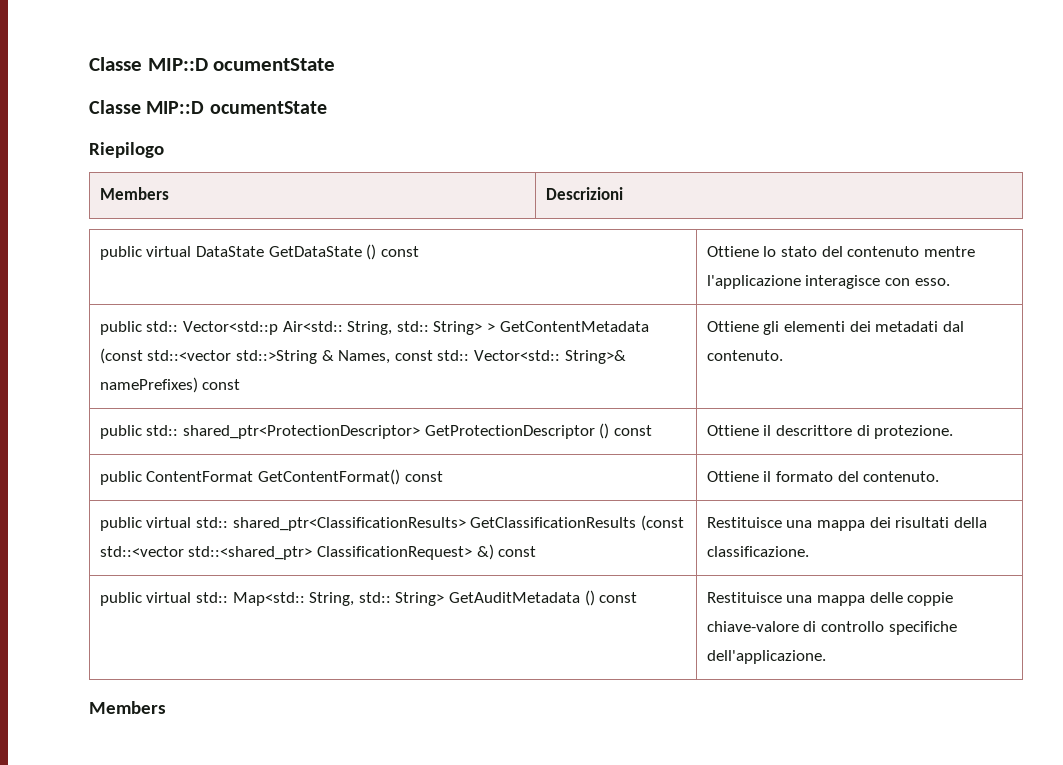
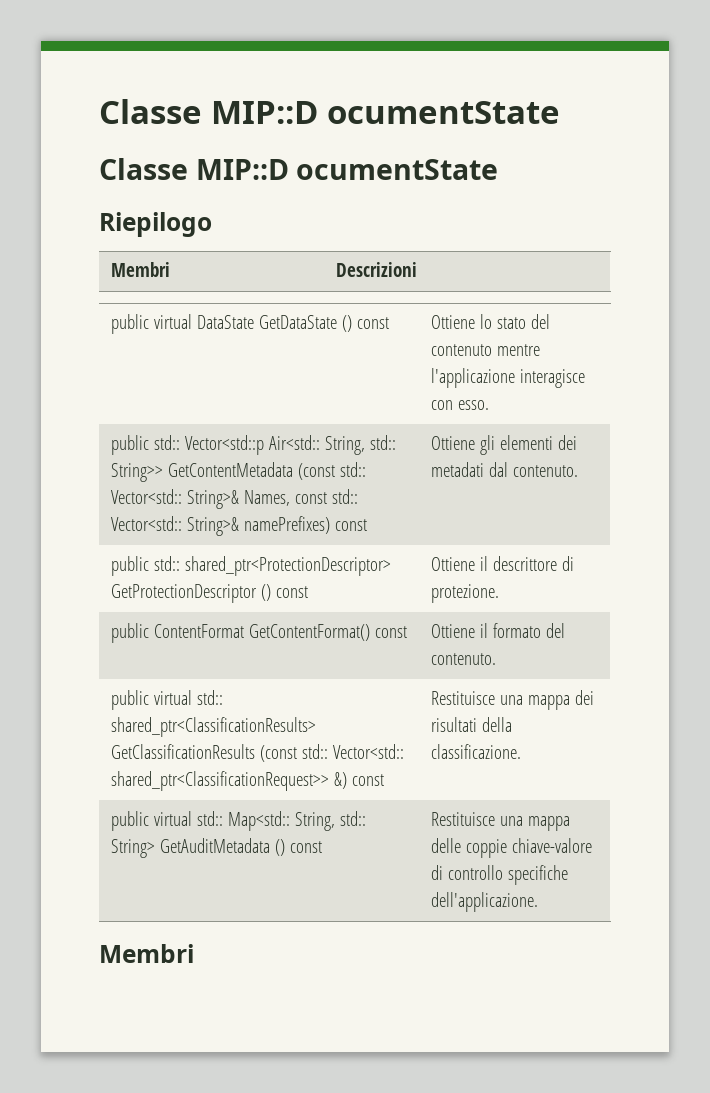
[99,187,169,200] Members -> [110,262,170,277] Membri
[433,321,649,335] [99,348,334,364] String> > GetContentMetadata (const std::<vector std::>String & -> [110,462,366,482] [110,489,239,509] String>> GetContentMetadata (const std:: Vector<std:: String>&
[99,546,472,560] std::<vector std::<shared_ptr> ClassificationRequest> -> [301,744,404,759] [110,771,329,791] std:: Vector<std:: shared_ptr<ClassificationRequest>>
[89,701,166,714] Members -> [99,944,194,963] Membri

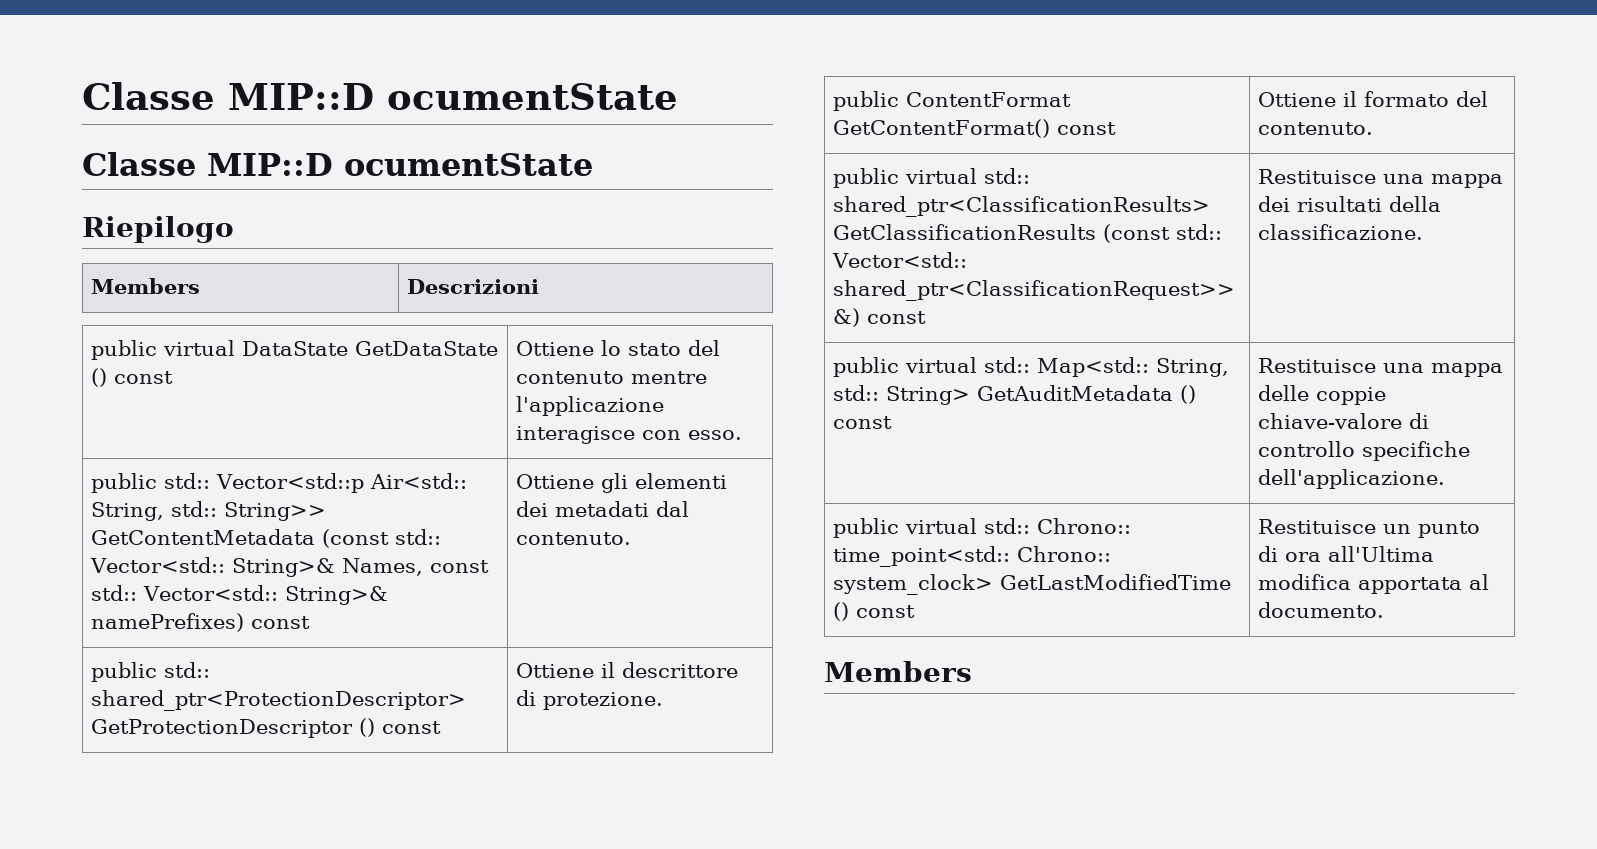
[110,262,170,277] Membri -> [91,278,201,294] Members
[99,944,194,963] // Membri -> [833,518,1132,538] [833,546,1112,567] [833,574,1232,595] [833,602,916,621] [1258,519,1481,538] [1258,546,1435,562] [1258,574,1490,594] [1258,602,1385,618] [824,661,972,682] // public virtual std:: Chrono:: time_point<std:: Chrono:: system_clock> GetLastModifiedTime () const | Restituisce un punto di ora all'Ultima modifica apportata al documento. // Members

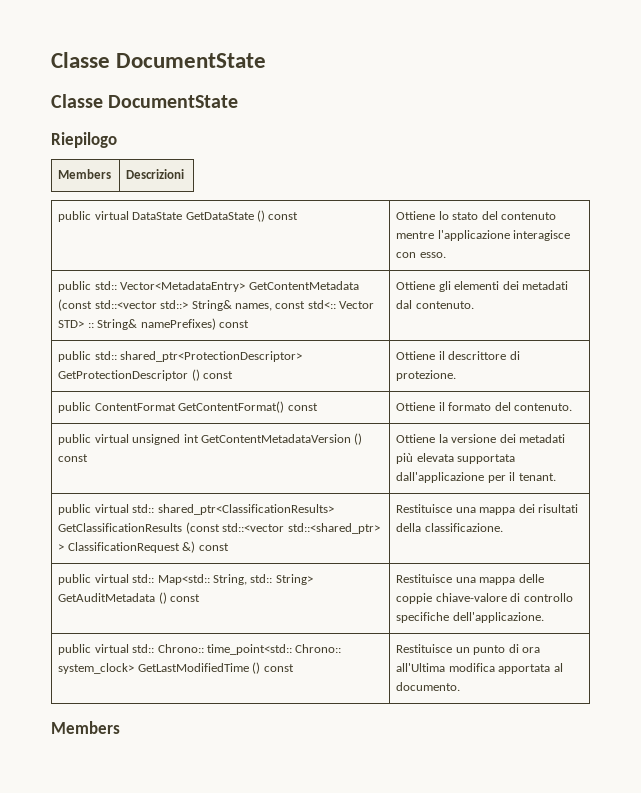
[82,82,678,110] [82,152,593,176] Classe MIP::D ocumentState // Classe MIP::D ocumentState -> [51,52,267,68] [51,94,239,108] Classe DocumentState // Classe DocumentState
[216,473,468,493] [91,501,327,521] [91,529,442,548] [90,557,490,577] [91,585,389,605] Vector<std::p Air<std:: String, std:: String>> GetContentMetadata (const std:: Vector<std:: String>& Names, const std:: Vector<std:: String>& -> [120,281,359,292] [58,299,375,311] [58,319,138,330] Vector<MetadataEntry> GetContentMetadata (const std::<vector std::> String& names, const std<:: Vector STD> :: String&
(1374, 128) none -> [58,433,363,445] [58,454,89,462] [396,434,565,443] [396,453,516,464] [396,472,556,483] // public virtual unsigned int GetContentMetadataVersion () const | Ottiene la versione dei metadati più elevata supportata dall'applicazione per il tenant.
[1176,224,1223,240] [832,252,968,268] [833,280,1236,301] std:: Vector<std:: shared_ptr<ClassificationRequest>> -> [222,523,380,534] [58,542,180,553] std::<vector std::<shared_ptr> > ClassificationRequest

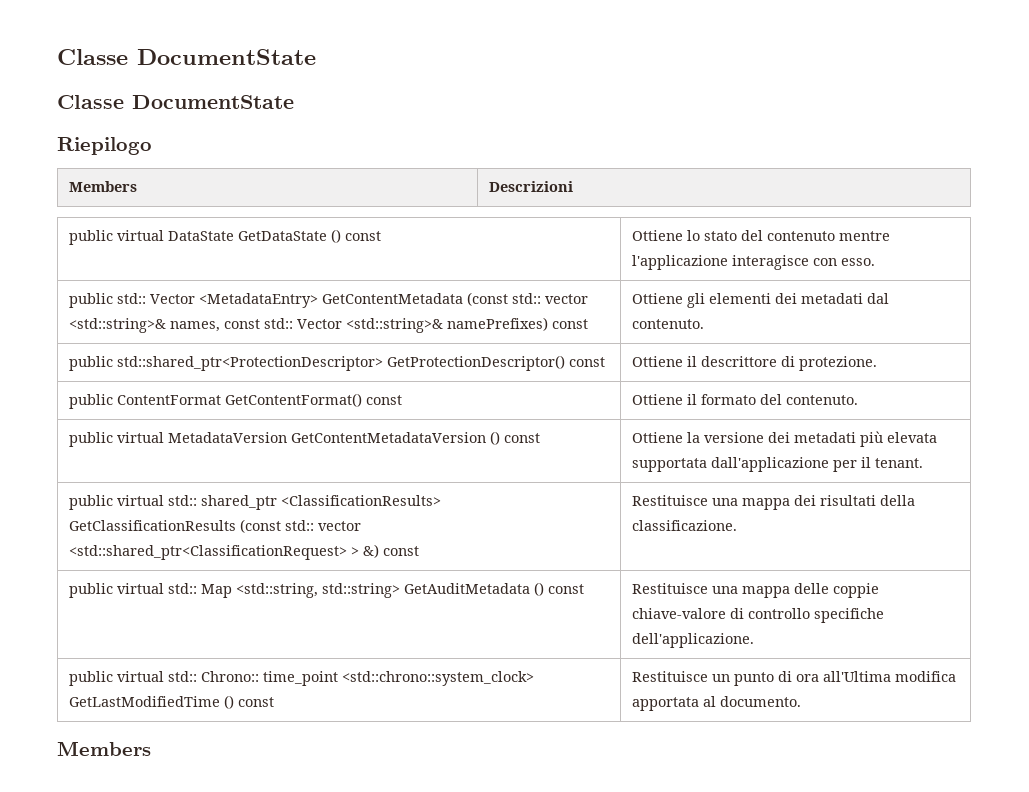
[120,281,359,292] [58,299,375,311] [58,319,138,330] Vector<MetadataEntry> GetContentMetadata (const std::<vector std::> String& names, const std<:: Vector STD> :: String& -> [150,292,589,308] [69,318,444,333] Vector <MetadataEntry> GetContentMetadata (const std:: vector <std::string>& names, const std:: Vector <std::string>&
[94,351,303,362] [58,369,200,381] std:: shared_ptr<ProtectionDescriptor> GetProtectionDescriptor () -> [117,355,566,371] std::shared_ptr<ProtectionDescriptor> GetProtectionDescriptor()
[132,434,199,445] unsigned int -> [168,432,288,443] MetadataVersion
[157,504,334,515] [58,522,380,534] [58,542,180,553] shared_ptr<ClassificationResults> GetClassificationResults (const std::<vector std::<shared_ptr> > ClassificationRequest -> [201,495,442,510] [69,519,362,533] [69,545,360,560] shared_ptr <ClassificationResults> GetClassificationResults (const std:: vector <std::shared_ptr<ClassificationRequest> >
[157,574,313,585] Map<std:: String, std:: String> -> [201,583,401,598] Map <std::string, std::string>
[206,644,342,655] [58,663,135,674] time_point<std:: Chrono:: system_clock> -> [263,671,535,686] time_point <std::chrono::system_clock>

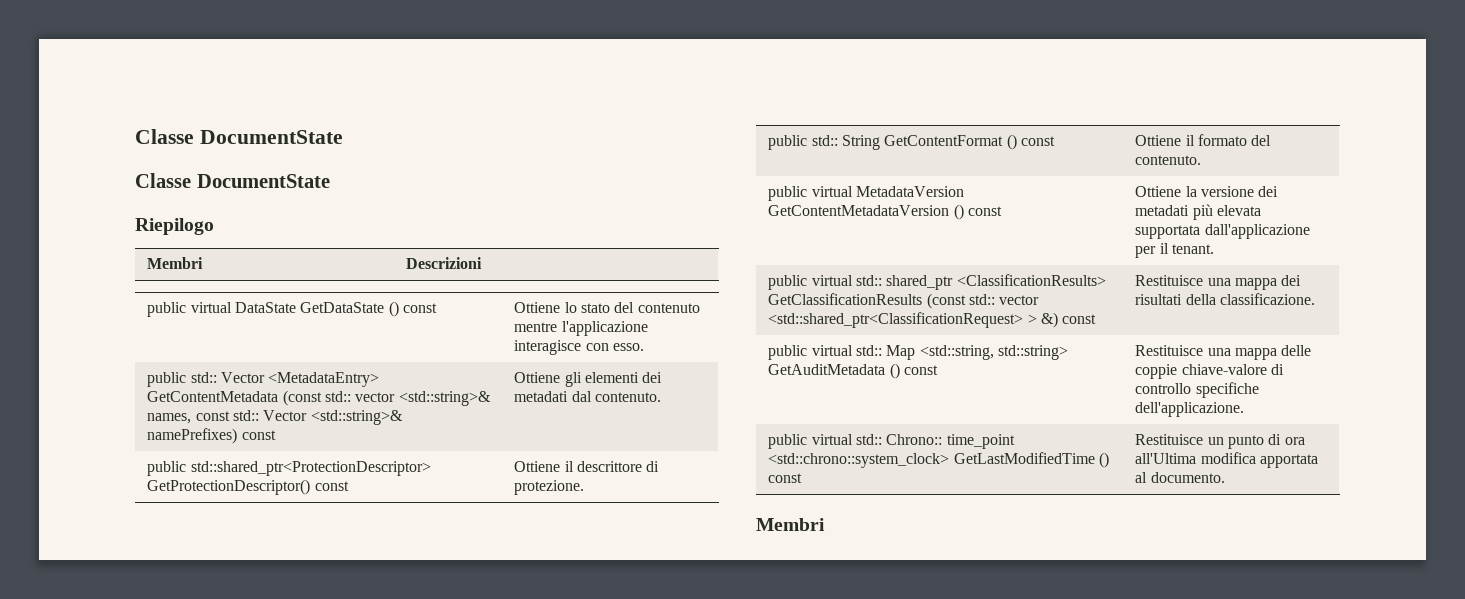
[69,181,138,192] Members -> [147,257,204,269] Membri
[117,393,363,407] ContentFormat GetContentFormat() -> [811,134,1017,150] std:: String GetContentFormat ()
[57,741,151,756] Members -> [756,518,825,531] Membri

